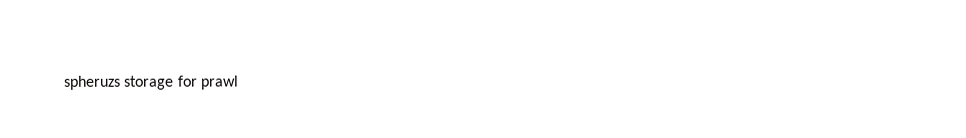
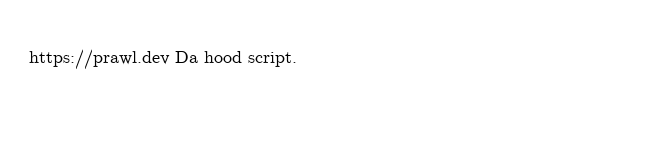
[64,75,239,90] spheruzs storage for prawl -> [29,49,297,70] https://prawl.dev Da hood script.

